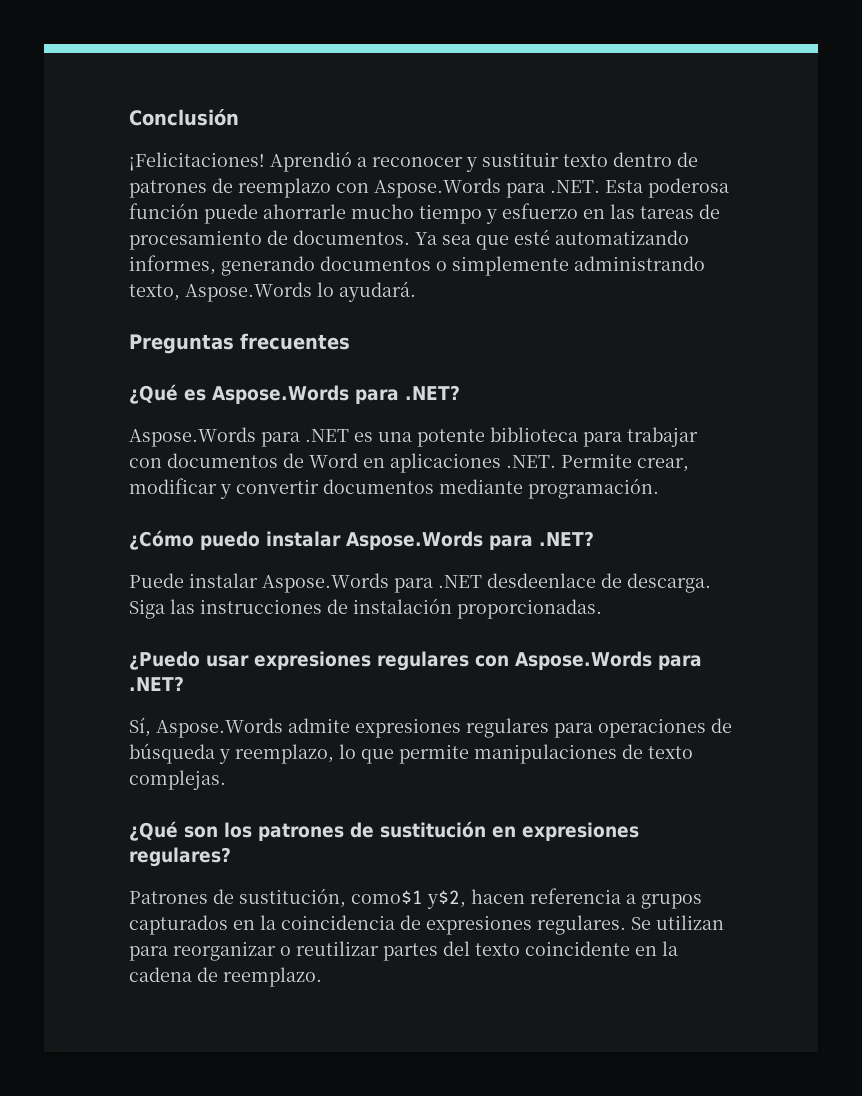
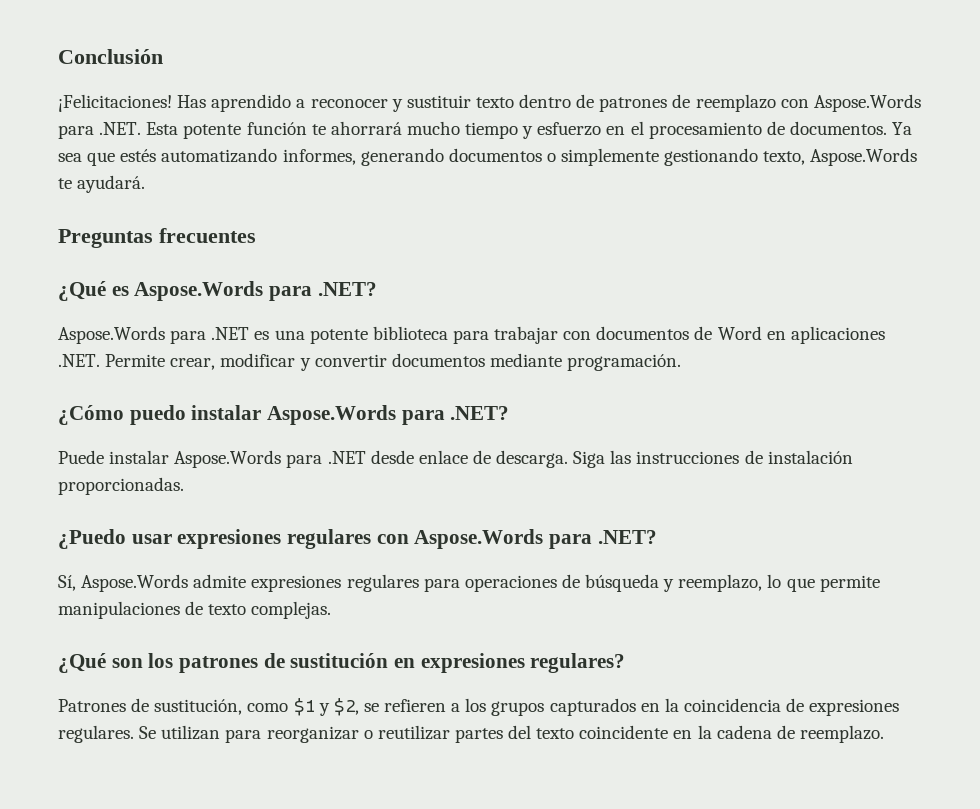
[270,151,352,172] Aprendió -> [177,94,292,112] Has aprendido
[648,178,729,198] [129,203,346,224] poderosa función puede ahorrarle -> [183,121,402,139] potente función te ahorrará
[610,204,720,219] las tareas de -> [630,121,644,135] el
[514,229,550,245] esté -> [120,149,157,162] estés
[574,256,705,271] administrando -> [664,148,759,166] gestionando
[317,282,334,297] lo -> [58,178,72,189] te
[487,573,596,588] desdeenlace -> [370,450,468,464] desde enlace
[351,888,636,909] como$1 y$2, hacen referencia a -> [247,698,487,716] como $1 y $2, se refieren a los

